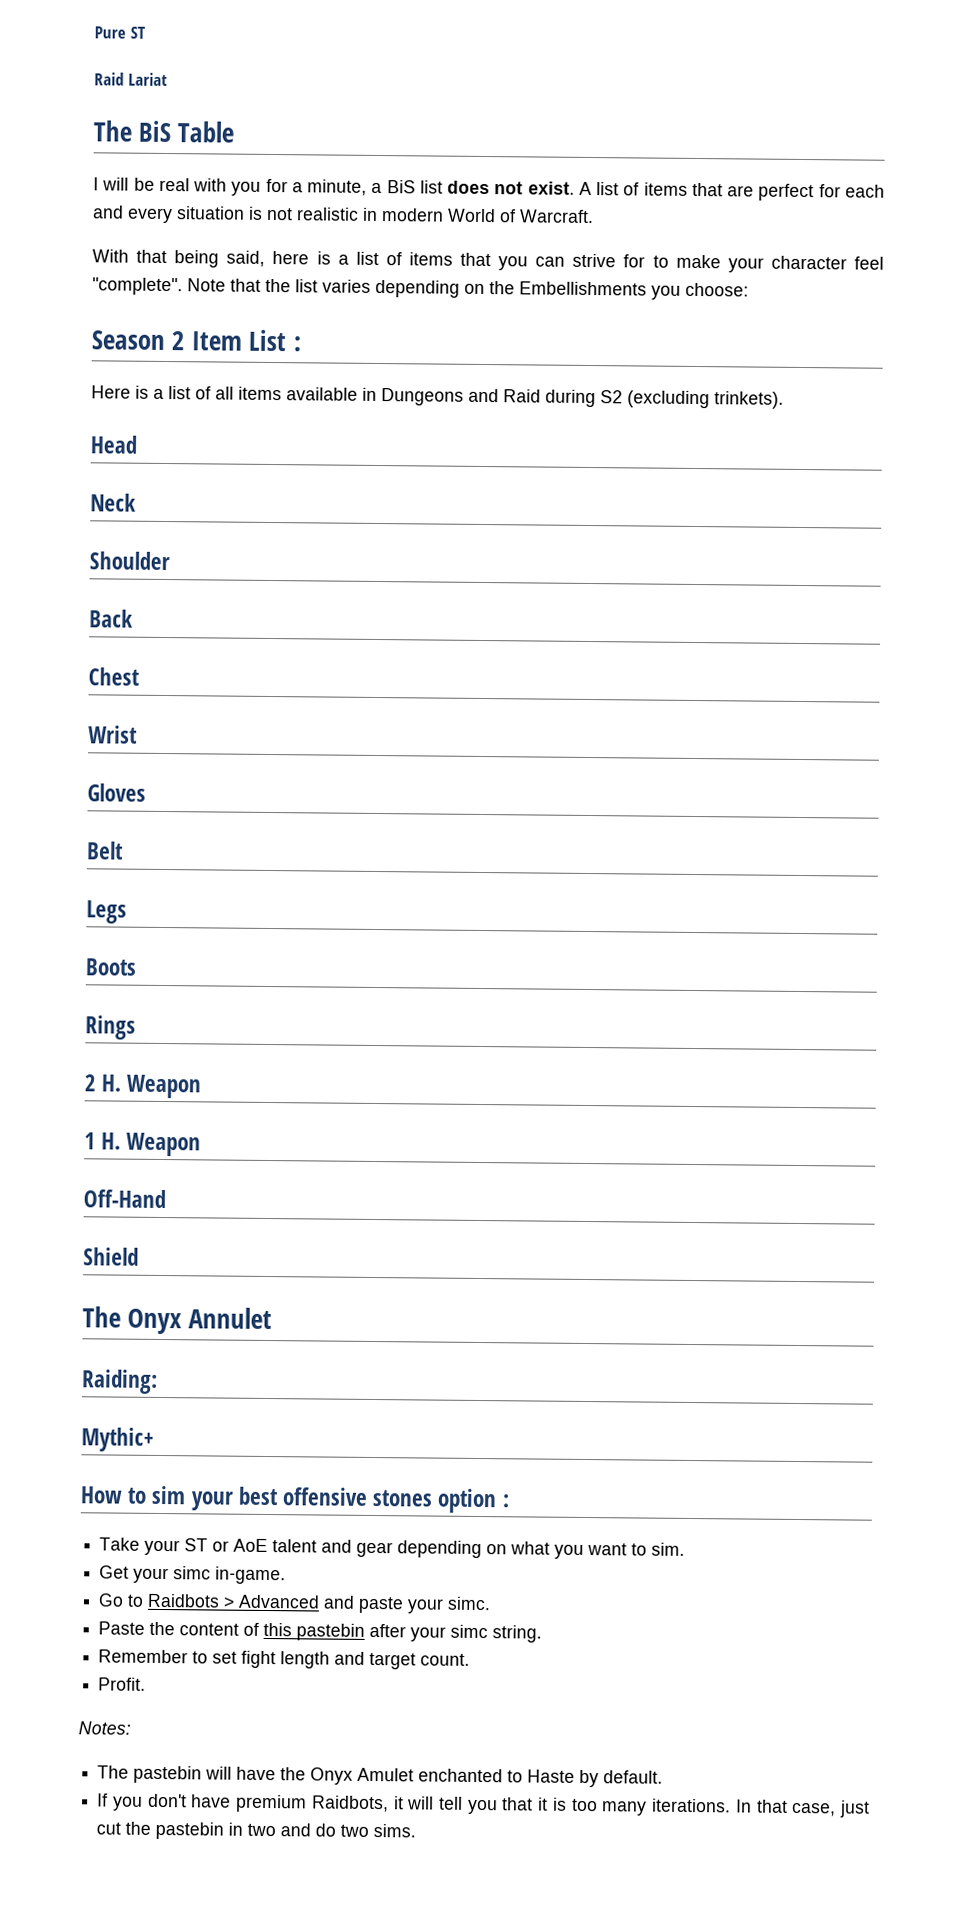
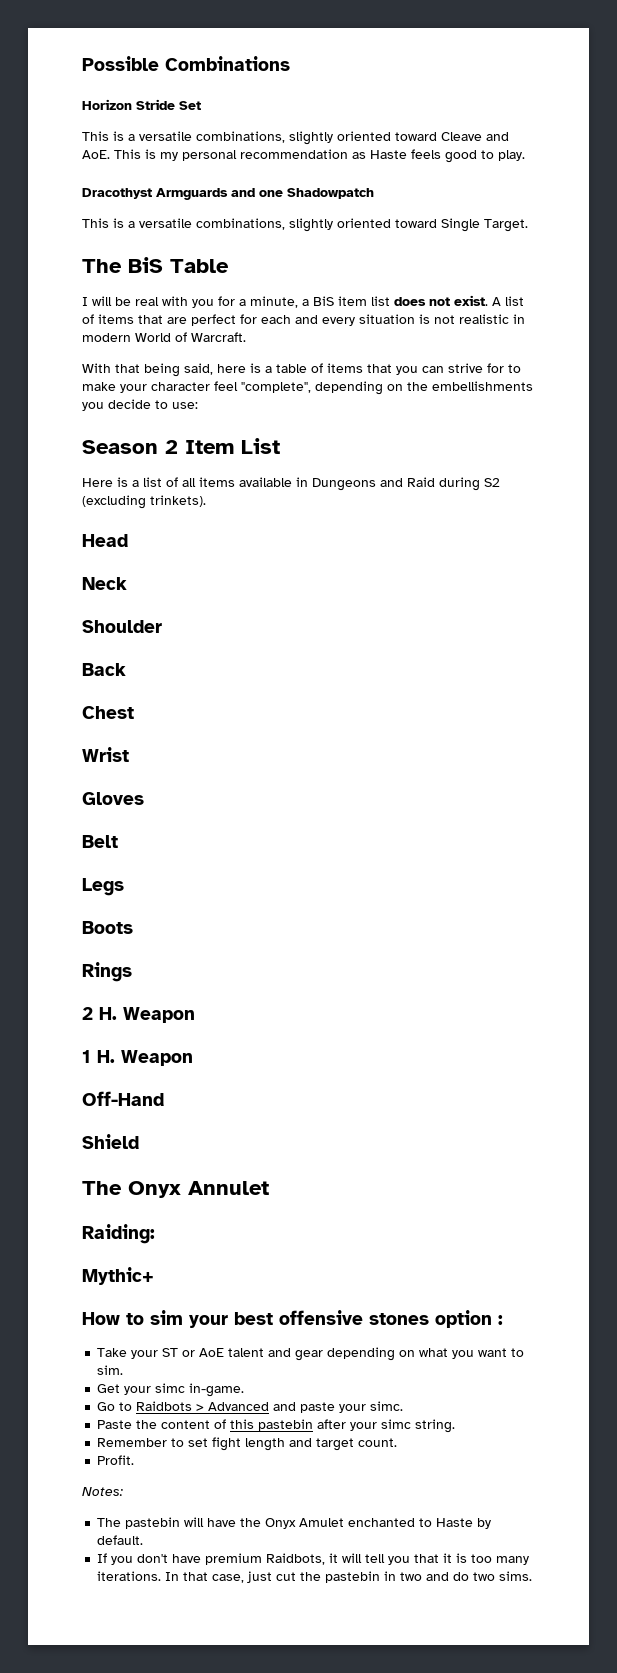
[94,26,146,39] [94,72,168,86] Pure ST // Raid Lariat -> [82,56,290,71] [82,99,201,110] [82,131,509,145] [82,149,525,163] [82,188,374,200] [82,218,528,232] Possible Combinations // Horizon Stride Set // This is a versatile combinations, slightly oriented toward Cleave and AoE. This is my personal recommendation as Haste feels good to play. // Dracothyst Armguards and one Shadowpatch // This is a versatile combinations, slightly oriented toward Single Target.
(416, 187) none -> [338,296,367,306] item
[355,251,379,265] list -> [276,364,307,373] table
[92,277,749,300] "complete". Note that the list varies depending on the Embellishments you choose: -> [241,381,533,395] [82,399,198,411] "complete", depending on the embellishments you decide to use:
[292,336,301,352] : -> (280, 446) none

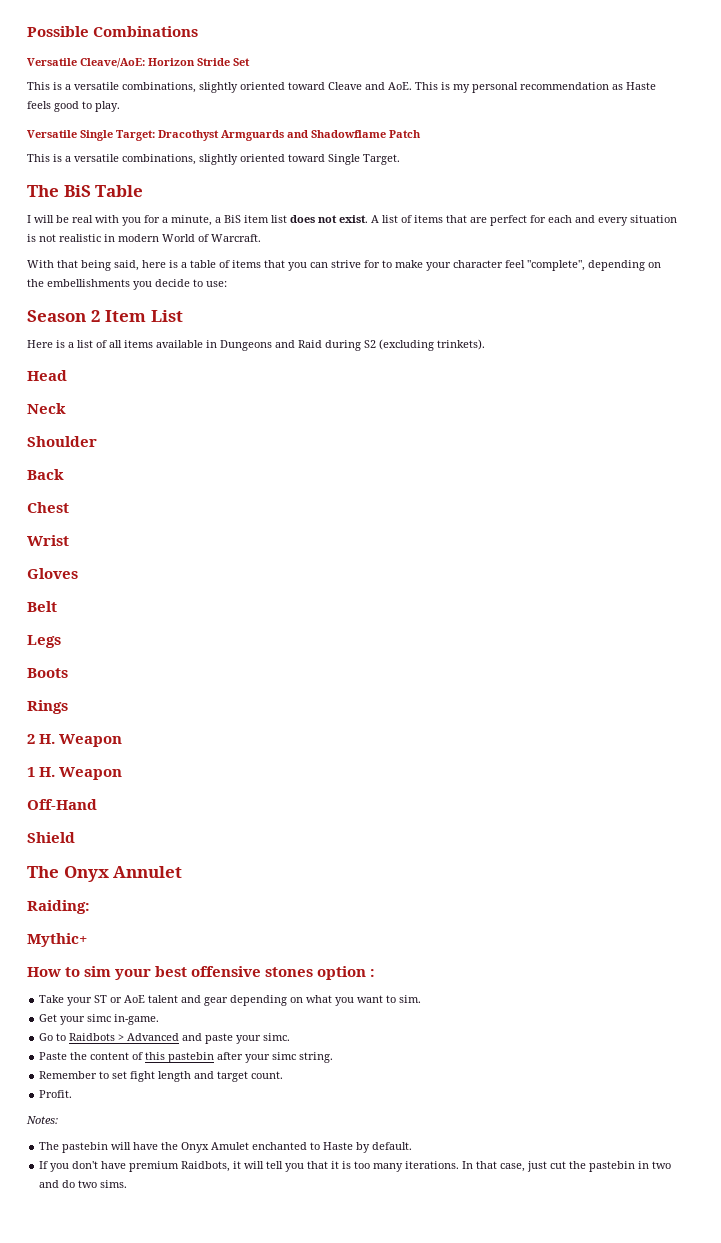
(290, 63) none -> [27,58,145,68] Versatile Cleave/AoE:
(525, 155) none -> [27,130,155,141] Versatile Single Target:
[259,188,374,199] one Shadowpatch -> [311,130,421,138] Shadowflame Patch

